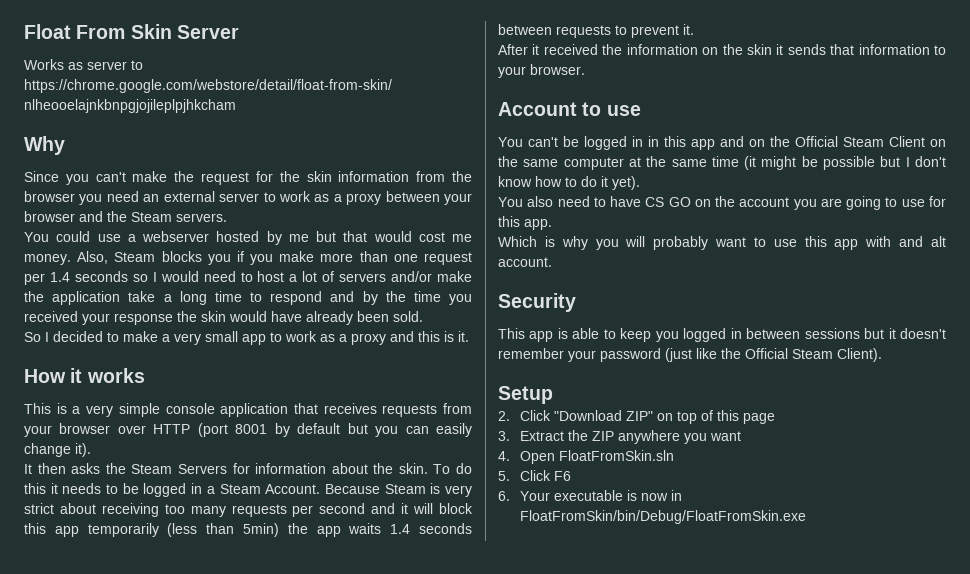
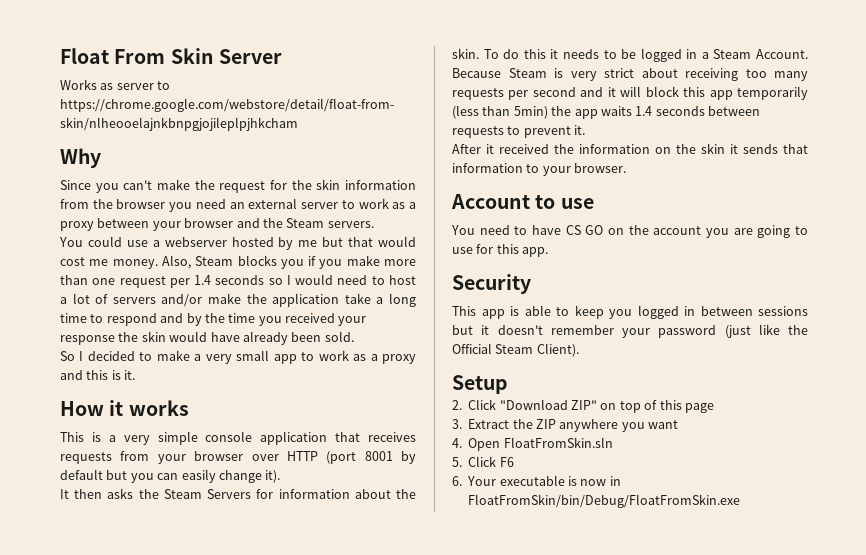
[528,136,946,150] [498,156,947,170] [498,176,640,190] [498,196,554,207] can't be logged in in this app and on the Official Steam Client on the same computer at the same time (it might be possible but I don't know how to do it yet). // You also -> (475, 230) none
[498,236,947,250] [498,257,552,267] // Which is why you will probably want to use this app with and alt account. -> (549, 252) none

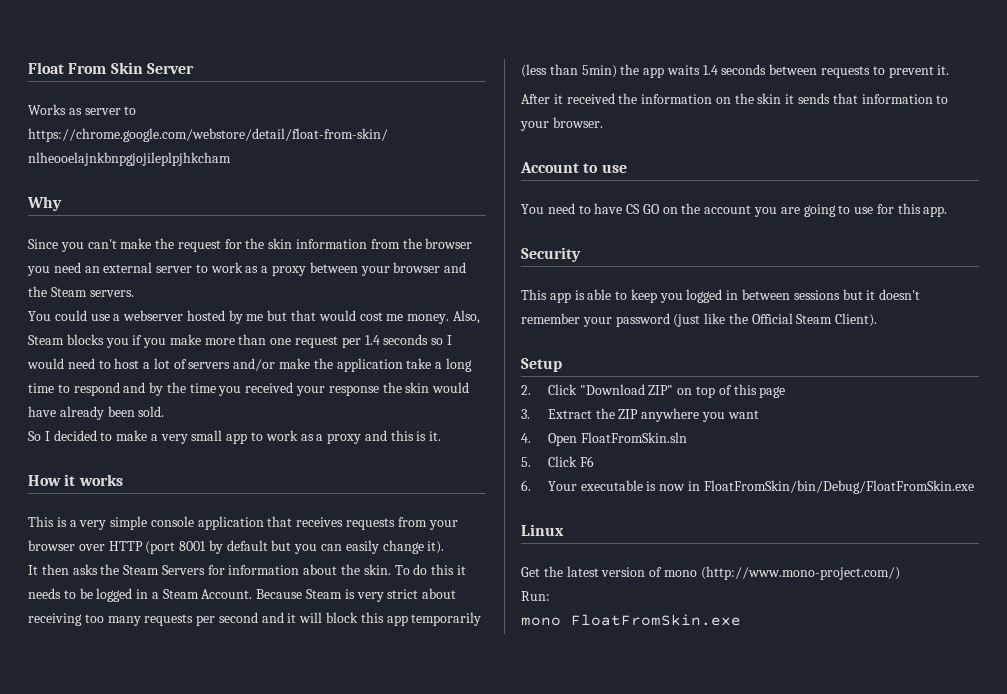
(741, 501) none -> [521,524,564,536] [521,566,900,580] [521,591,550,601] [521,614,741,626] // Linux // Get the latest version of mono (http://www.mono-project.com/) // Run: // mono FloatFromSkin.exe

